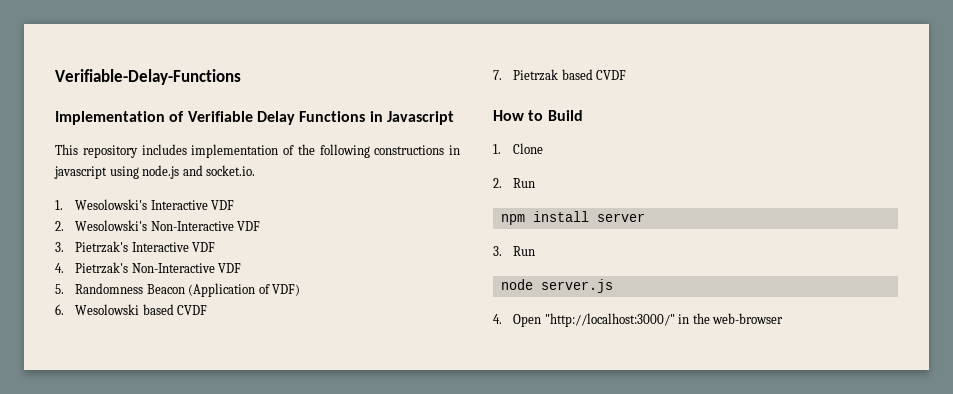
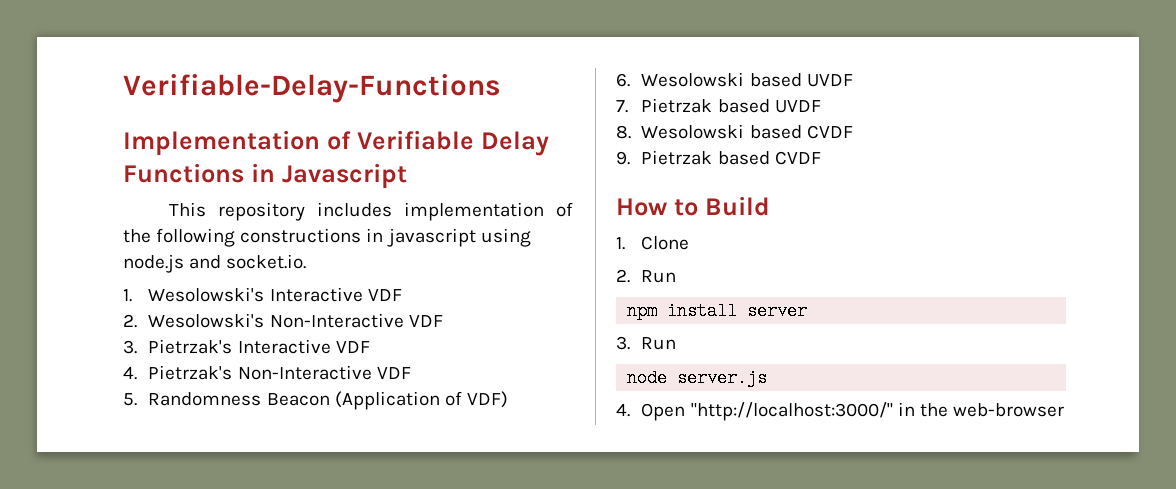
[177,305,208,315] [493,70,502,80] CVDF // 7. -> [806,74,853,87] [616,98,821,113] [616,124,853,139] [616,151,630,165] UVDF // 7. Pietrzak based UVDF // 8. Wesolowski based CVDF // 9.

